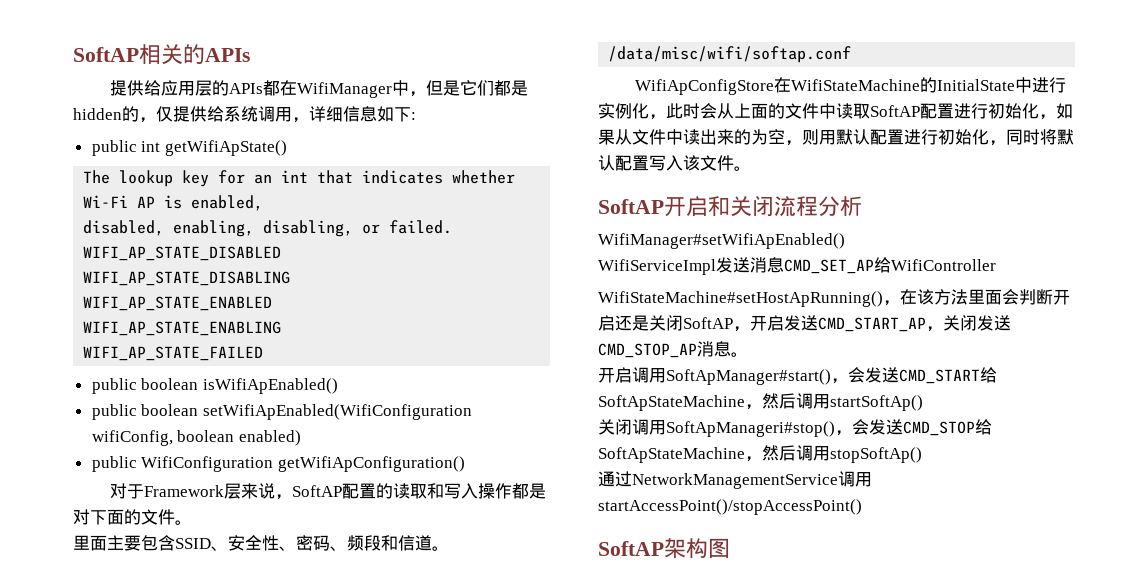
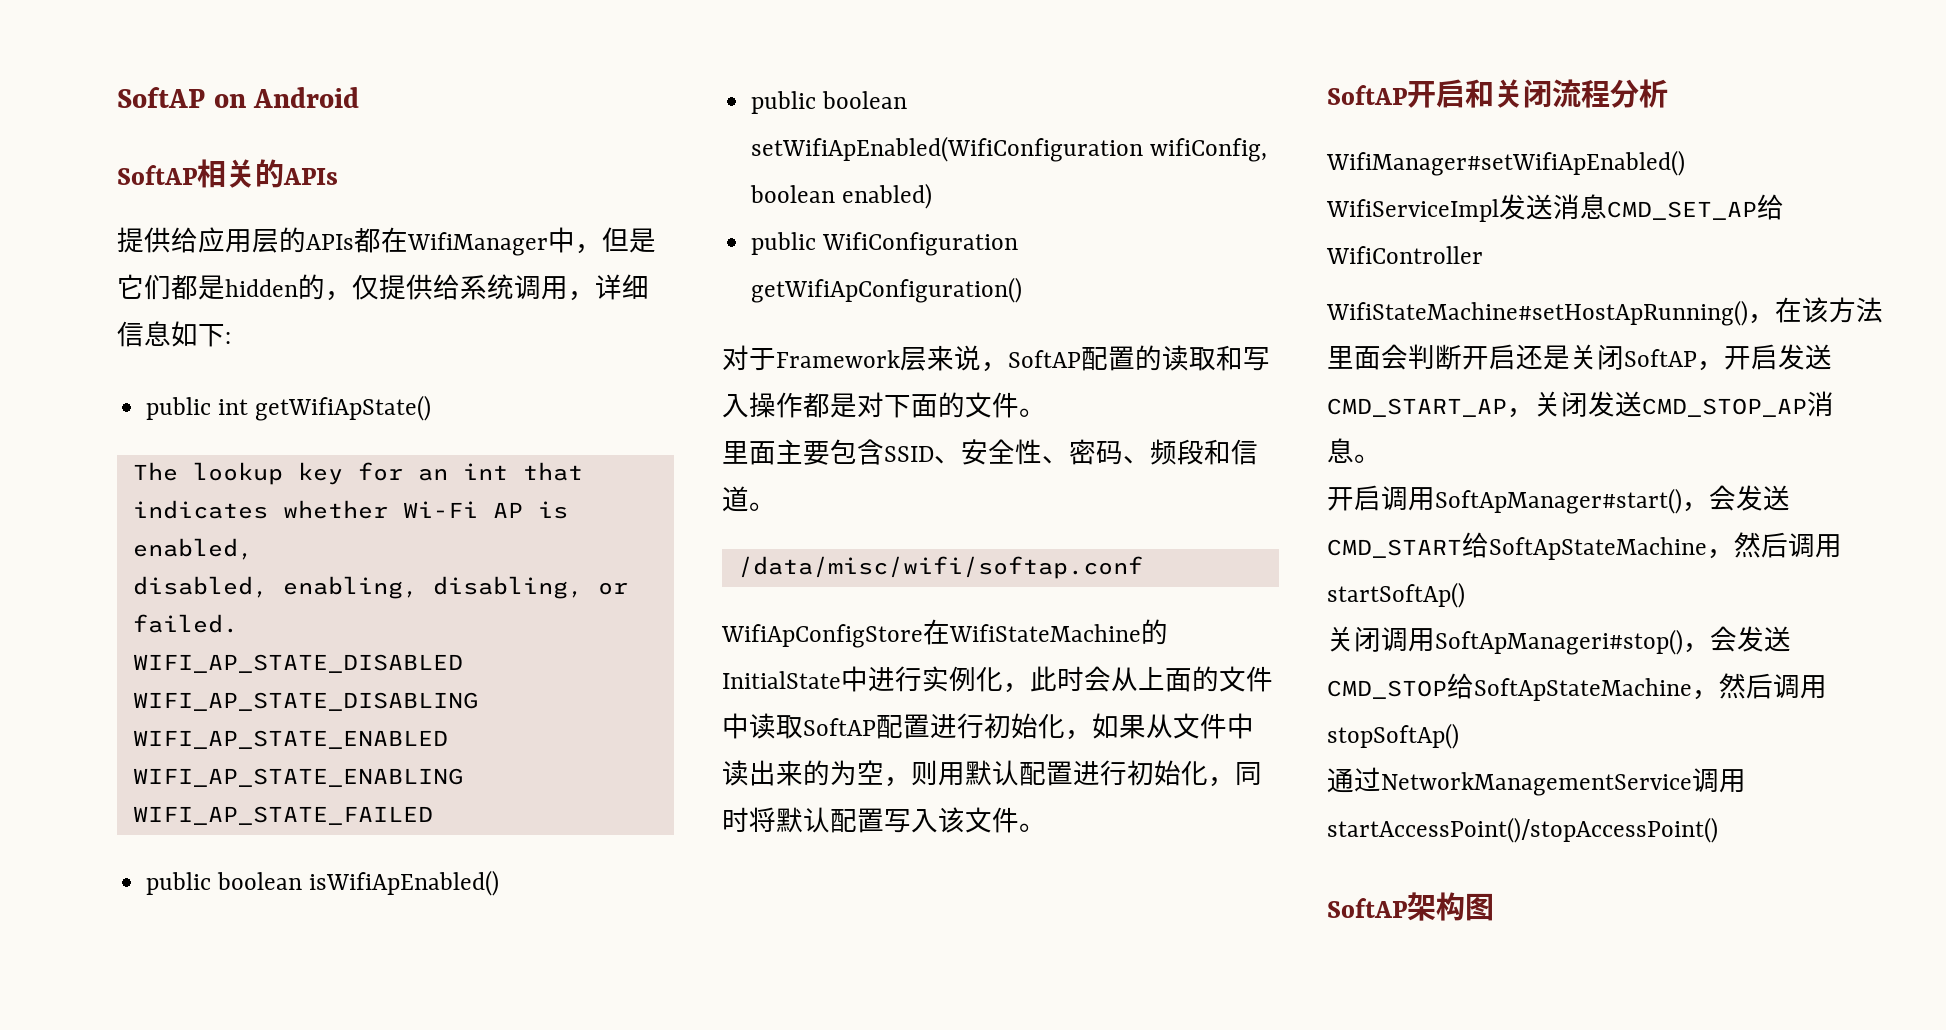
[73,47,139,62] SoftAP -> [117,87,360,108] [117,165,197,185] SoftAP on Android // SoftAP

